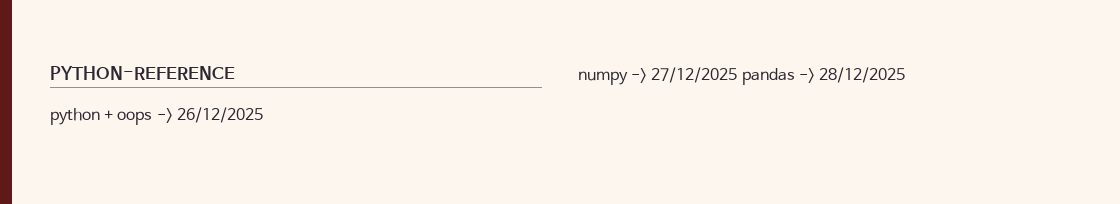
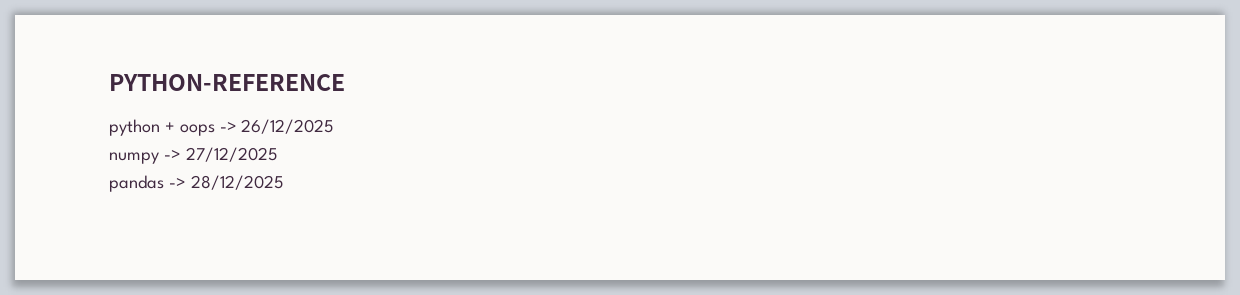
(738, 75) none -> (277, 154) //

